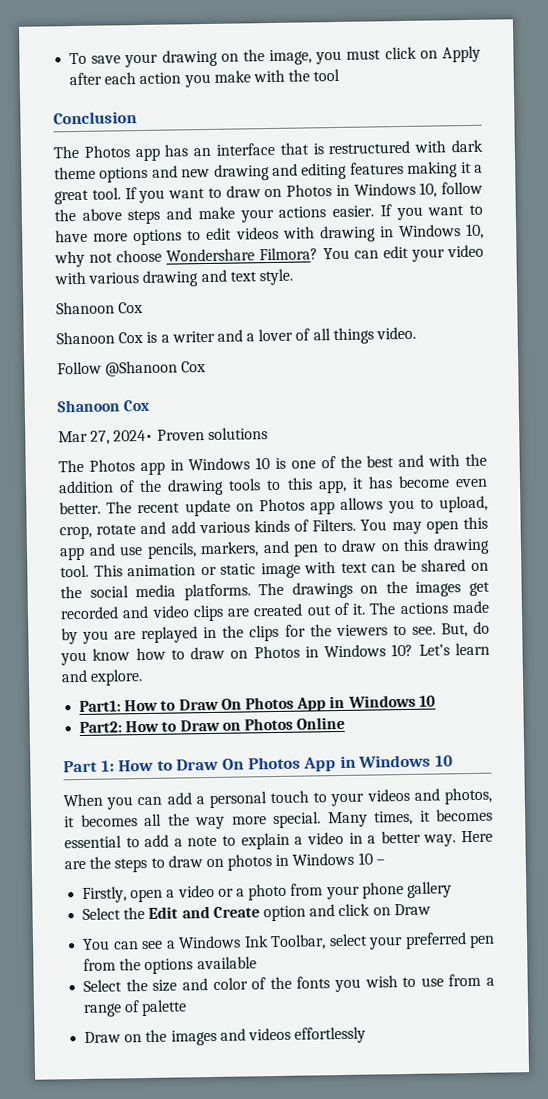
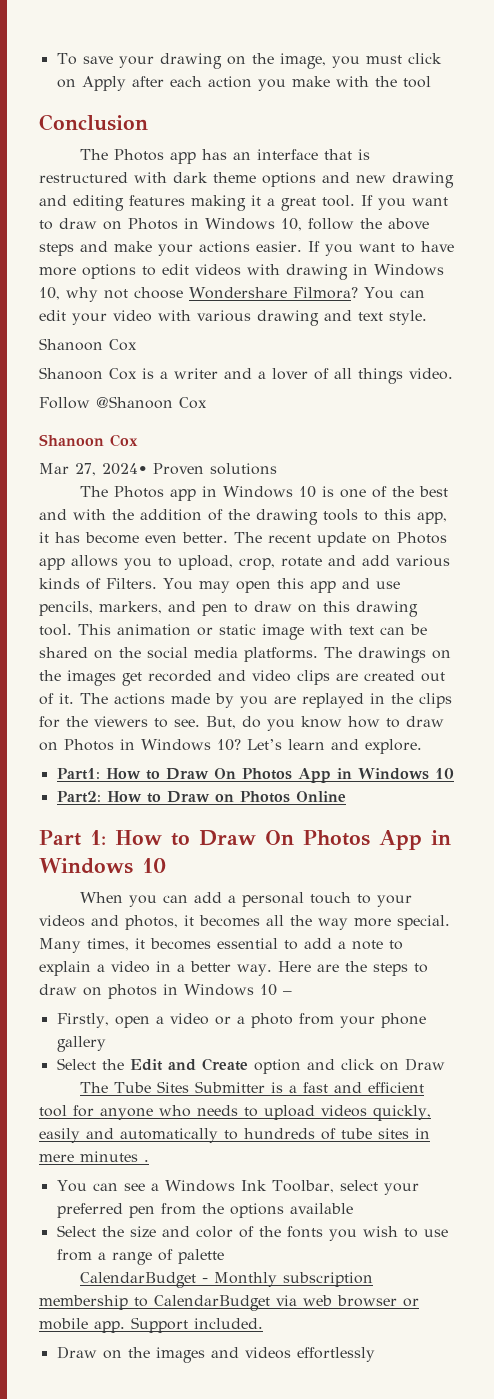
(431, 909) none -> [80,1081,425,1093] [39,1105,431,1121] [39,1128,430,1143] [39,1151,149,1162] // The Tube Sites Submitter is a fast and efficient tool for anyone who needs to upload videos quickly, easily and automatically to hundreds of tube sites in mere minutes .
(188, 1008) none -> [80,1272,374,1288] [39,1295,419,1311] [39,1317,263,1333] // CalendarBudget - Monthly subscription membership to CalendarBudget via web browser or mobile app. Support included.

